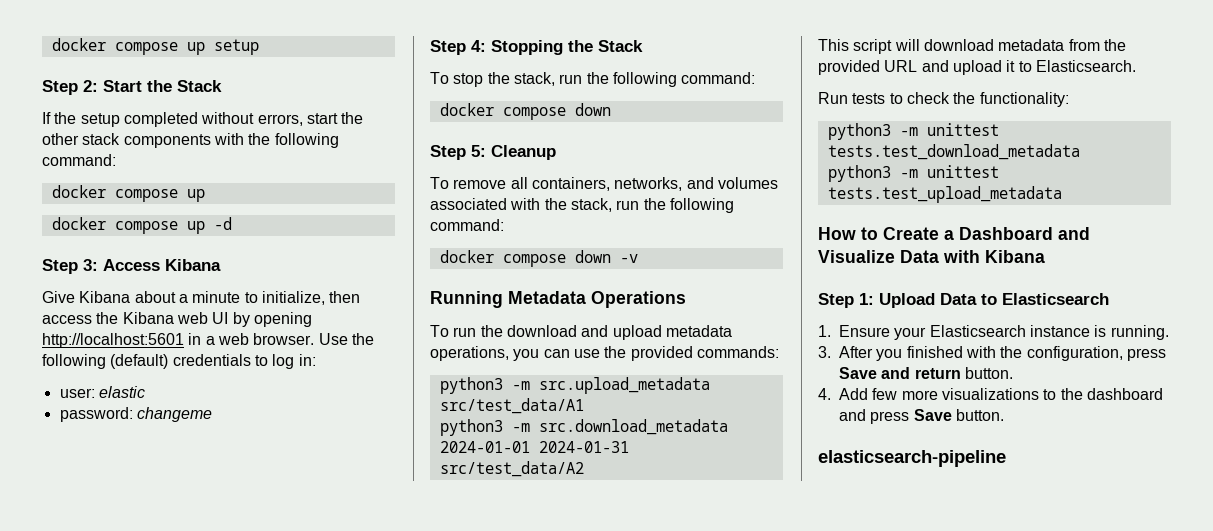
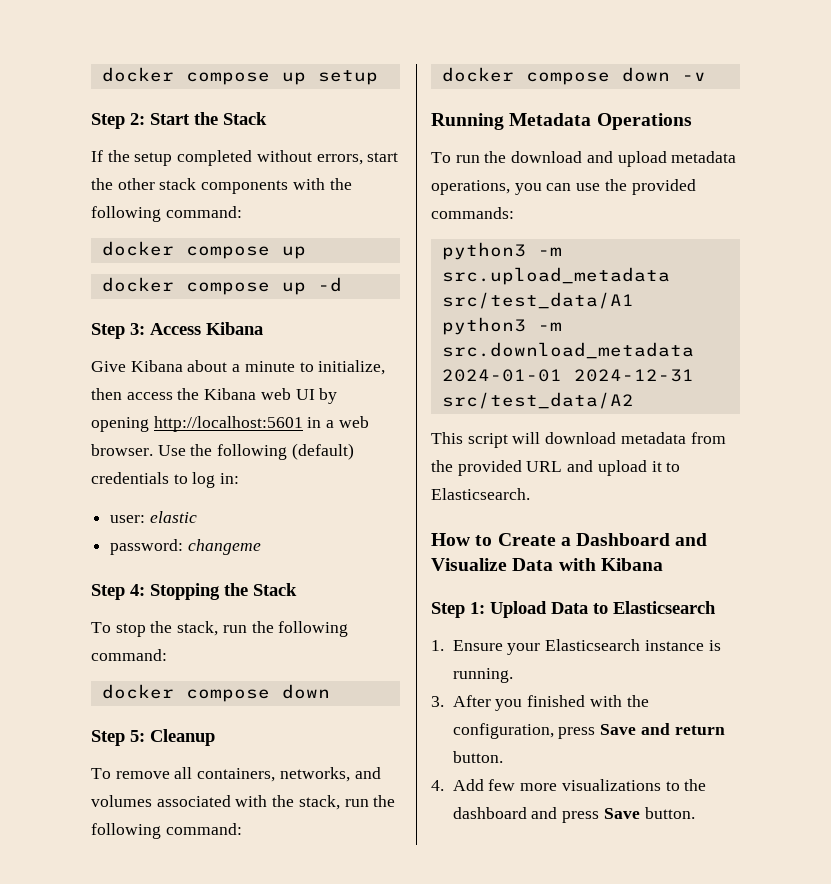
[538,441,629,453] 2024-01-31 -> [573,369,694,382] 2024-12-31
[818,92,1069,107] [827,123,999,140] [827,144,1080,160] [827,165,999,182] [827,186,1062,203] // Run tests to check the functionality: // python3 -m unittest tests.test_download_metadata // python3 -m unittest tests.test_upload_metadata -> (530, 494) none
[818,450,1006,467] // elasticsearch-pipeline -> (695, 813) none

